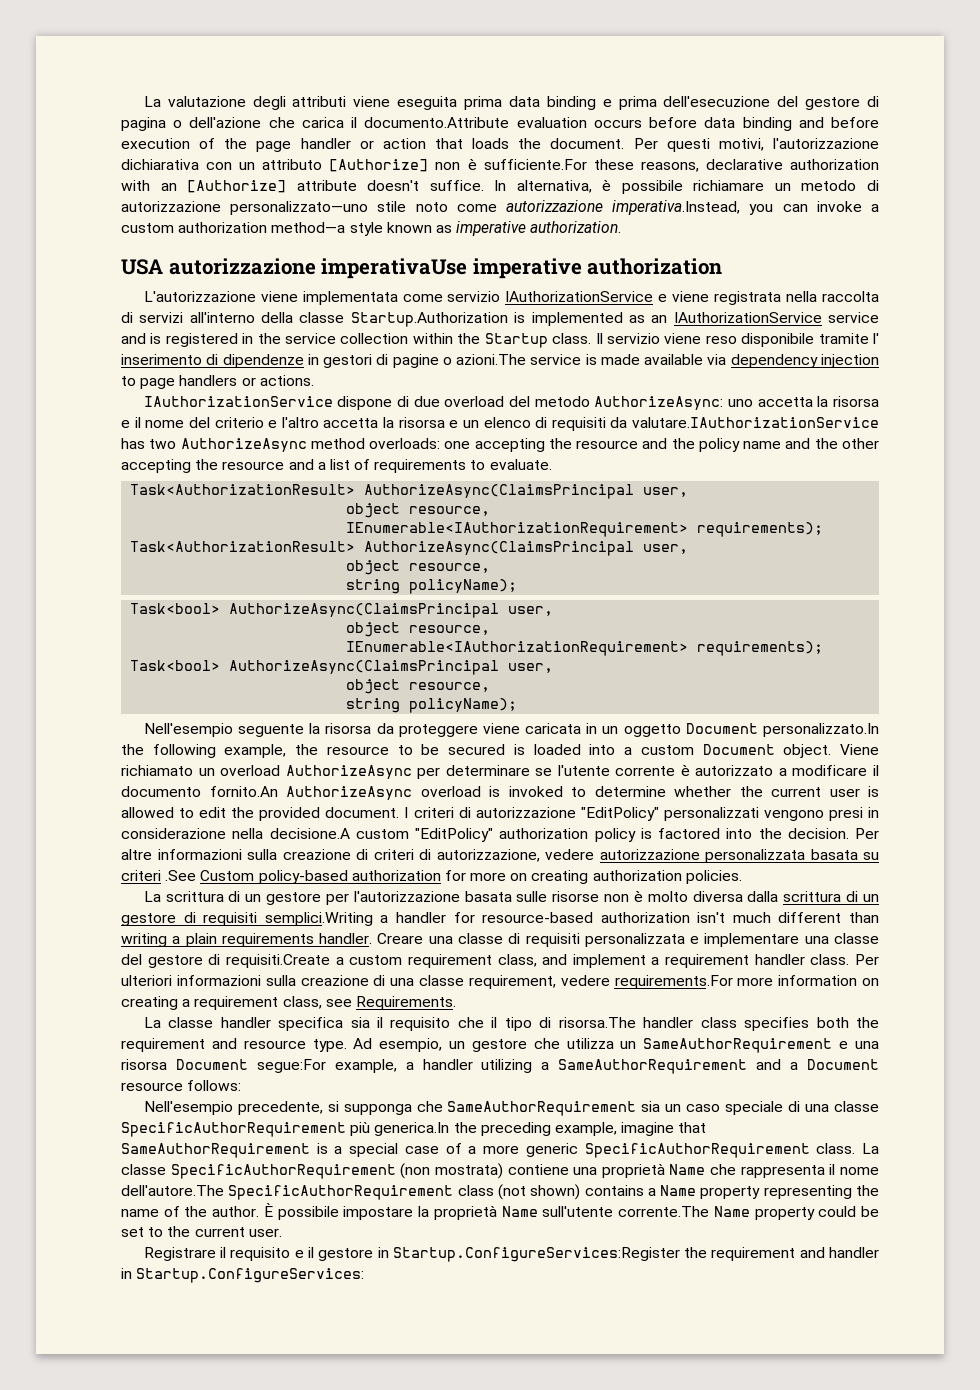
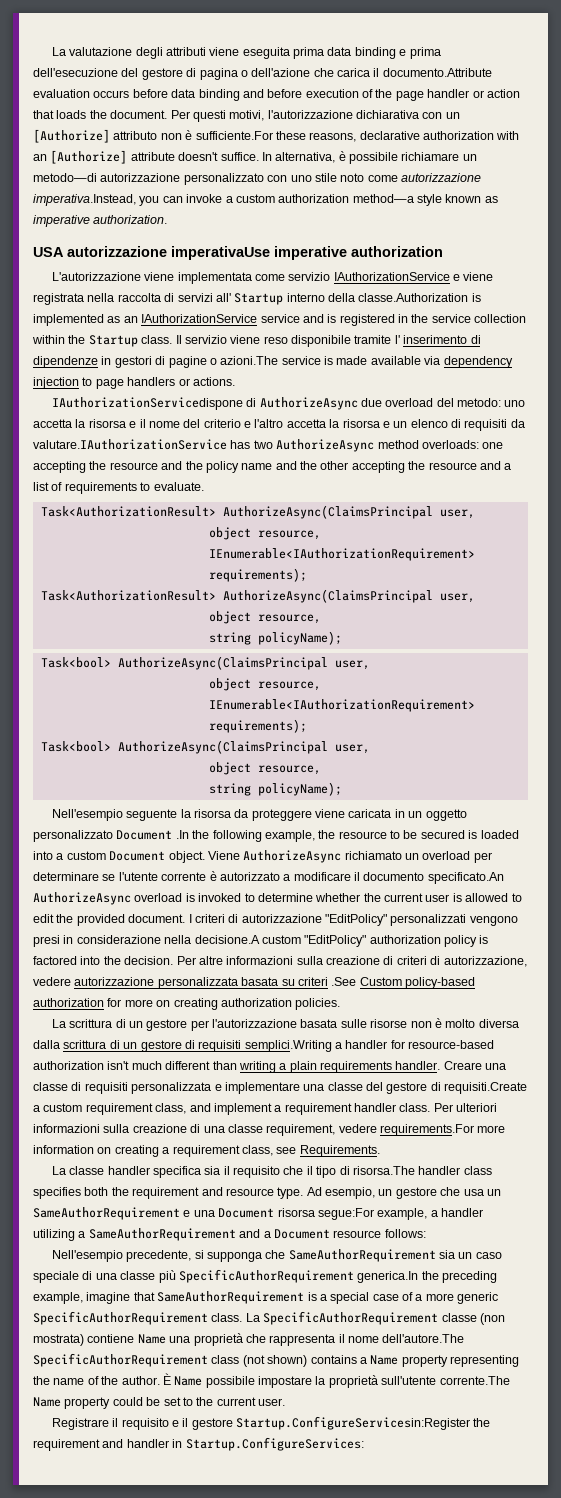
[262,159,429,172] attributo [Authorize] -> [33,129,158,143] [Authorize] attributo
[801,180,880,191] [121,201,369,215] metodo di autorizzazione personalizzato—uno -> [33,173,312,185] metodo—di autorizzazione personalizzato con uno
[189,312,508,327] all'interno della classe Startup.Authorization -> [215,293,469,305] all' Startup interno della classe.Authorization
[143,396,410,410] IAuthorizationService dispone di -> [51,397,358,410] IAuthorizationServicedispone di AuthorizeAsync
[534,396,724,410] metodo AuthorizeAsync: -> [457,398,502,407] metodo:
[685,723,879,737] Document personalizzato.In -> [33,830,189,842] personalizzato Document .In
(880, 749) none -> [243,850,342,863] AuthorizeAsync
[285,765,412,779] AuthorizeAsync -> (471, 855) none
[209,786,278,797] fornito.An -> [427,872,504,884] specificato.An
[566,1038,614,1049] utilizza -> [463,1189,484,1196] usa
[121,1059,248,1070] risorsa Document -> [218,1208,315,1218] Document risorsa
[121,1122,371,1137] SpecificAuthorRequirement più -> [158,1269,354,1283] più SpecificAuthorRequirement
[121,1164,396,1179] classe SpecificAuthorRequirement -> [263,1311,477,1325] SpecificAuthorRequirement classe
(569, 1169) none -> [137,1334,166,1344] Name
[669,1164,706,1175] Name -> (243, 1339) none
(273, 1210) none -> [174,1376,203,1386] Name
[501,1206,538,1217] Name -> (378, 1381) none
[377,1247,680,1262] in Startup.ConfigureServices:Register -> [236,1416,471,1430] Startup.ConfigureServicesin:Register

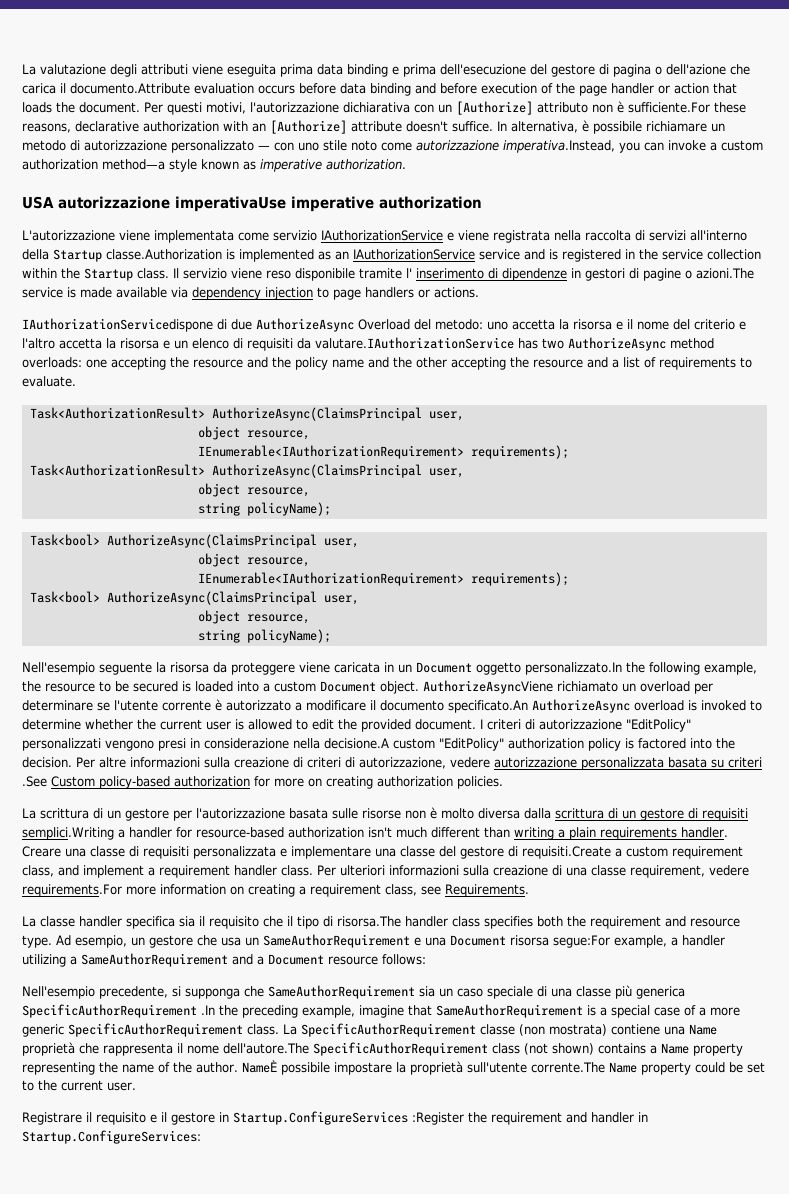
[33,173,97,182] metodo—di -> [22,140,80,151] metodo di
(264, 179) none -> [258,145,270,150] —
[215,293,355,305] all' Startup interno della -> [690,230,747,241] [22,249,102,262] all'interno della Startup
[259,397,434,410] AuthorizeAsync due overload -> [231,318,410,332] due AuthorizeAsync Overload
[425,809,467,821] [33,830,189,842] oggetto personalizzato Document .In -> [416,662,622,675] Document oggetto personalizzato.In
[207,850,342,863] Viene AuthorizeAsync -> [423,680,553,694] AuthorizeAsyncViene
[178,1269,419,1283] SpecificAuthorRequirement generica.In -> [636,986,685,999] [22,1004,215,1018] generica SpecificAuthorRequirement .In
[137,1334,191,1344] Name una -> [664,1024,717,1035] una Name
[162,1373,203,1386] È Name -> [241,1060,277,1073] NameÈ
[236,1416,471,1430] Startup.ConfigureServicesin:Register -> [219,1111,464,1125] in Startup.ConfigureServices :Register

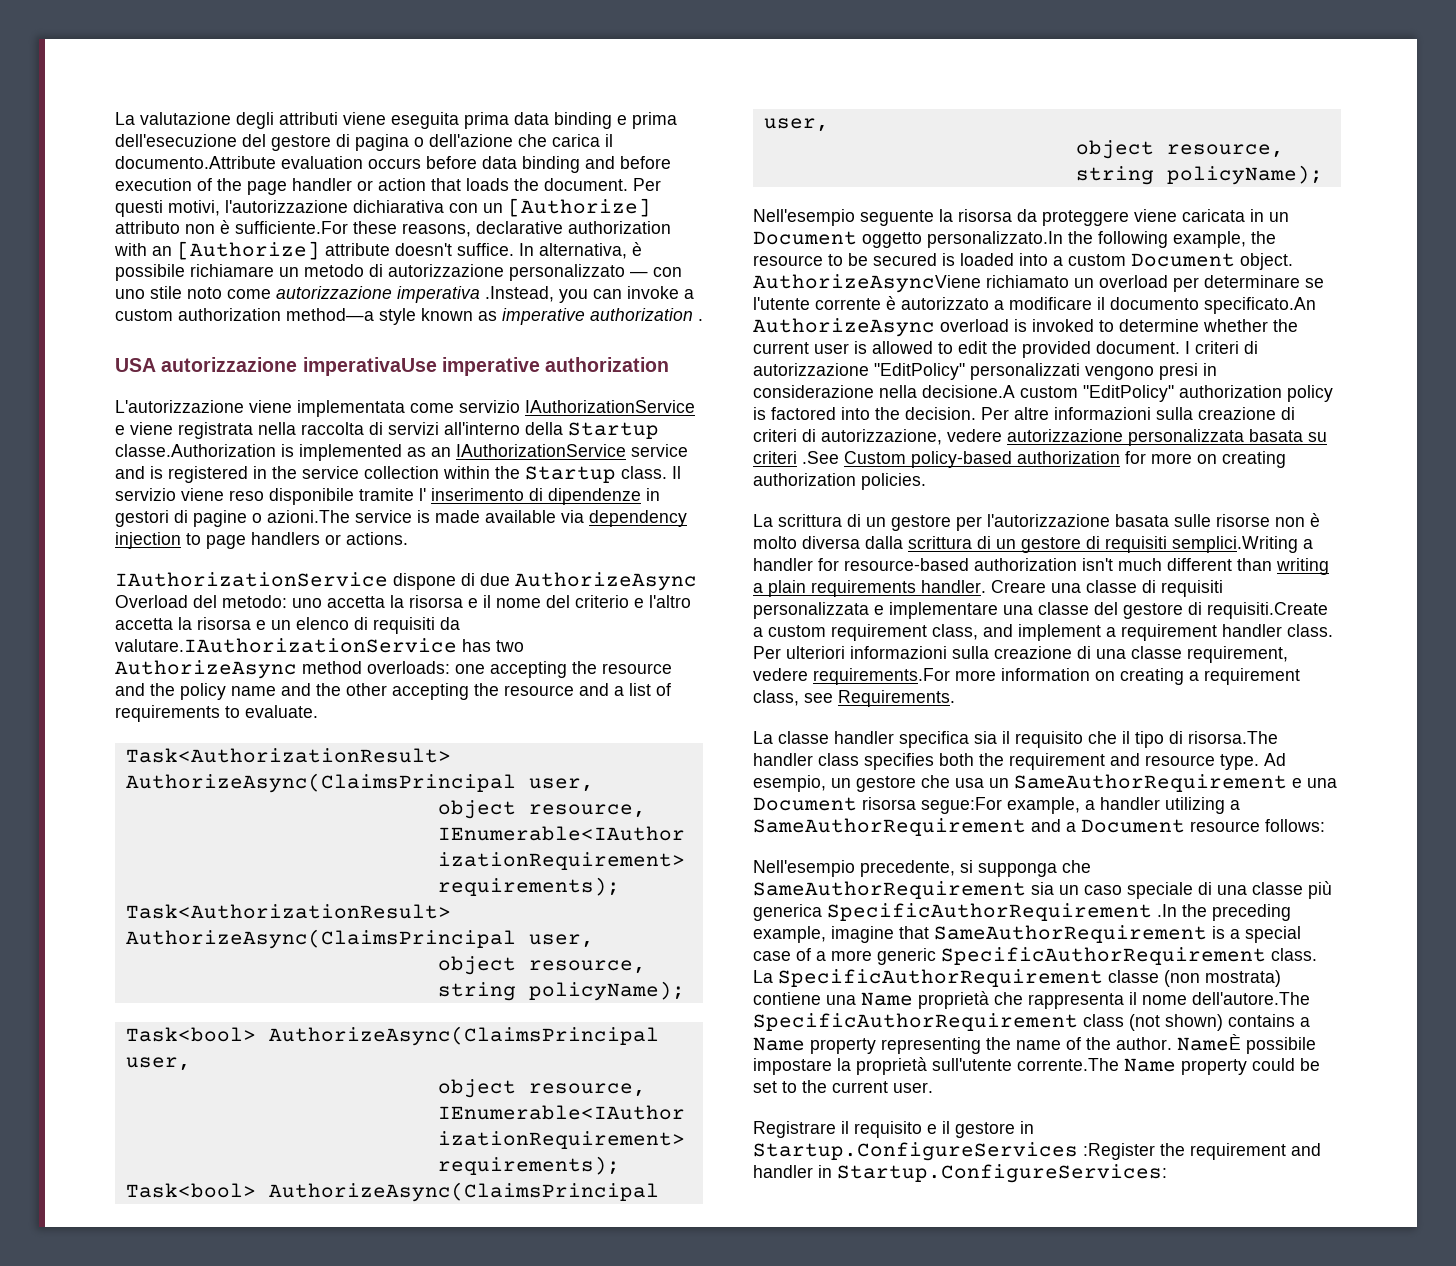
[503,140,615,153] imperativa.Instead, -> [397,286,554,303] imperativa .Instead,
[326,159,406,170] authorization. -> [590,308,703,321] authorization .
[22,318,213,332] IAuthorizationServicedispone -> [115,572,456,590] IAuthorizationService dispone

